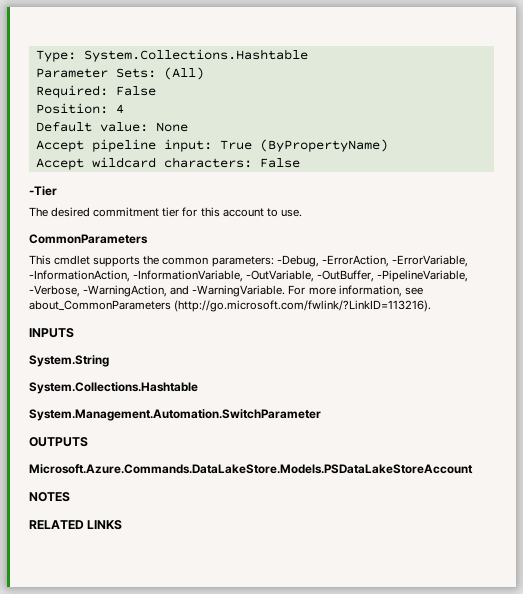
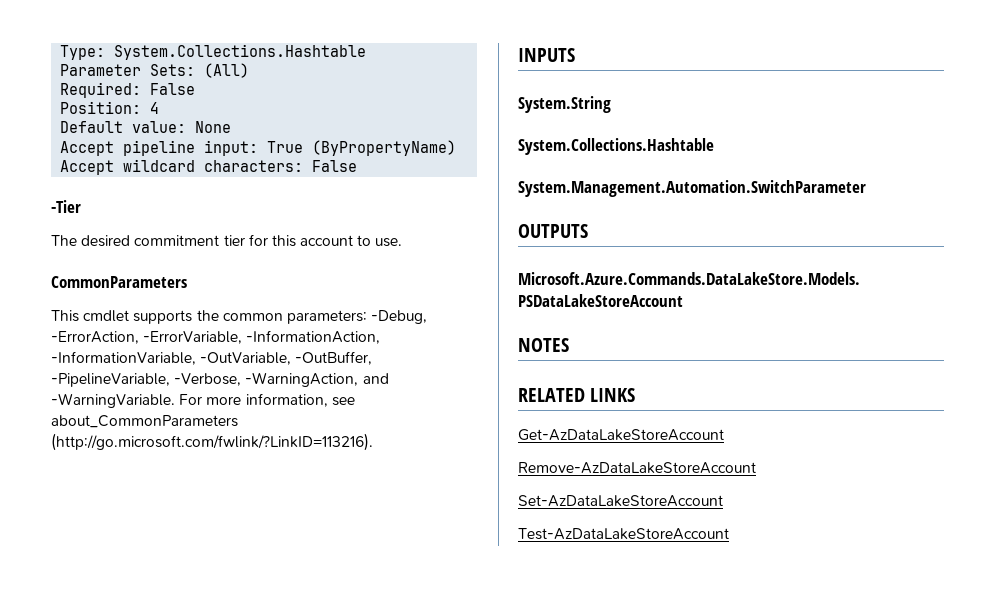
(123, 525) none -> [518,429,724,441] [518,462,756,474] [518,495,723,507] [518,528,729,540] // Get-AzDataLakeStoreAccount // Remove-AzDataLakeStoreAccount // Set-AzDataLakeStoreAccount // Test-AzDataLakeStoreAccount

